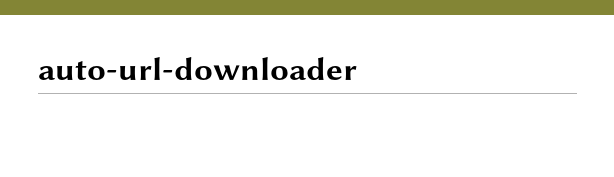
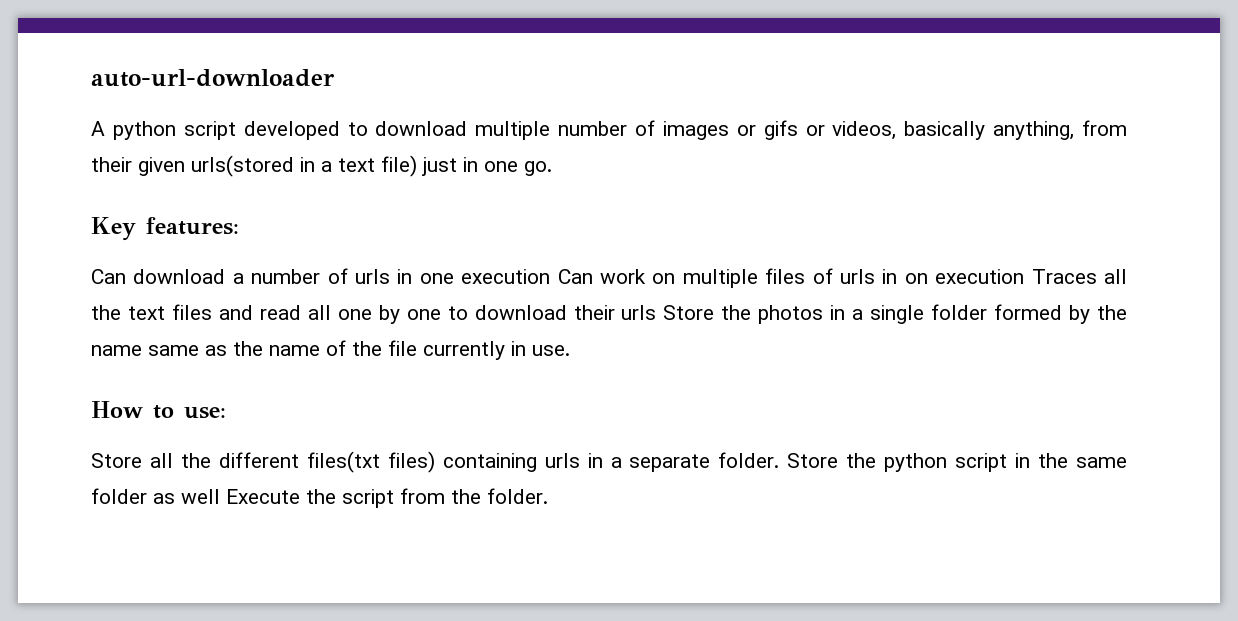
(357, 68) none -> [91,120,1127,140] [91,155,552,177] [91,217,239,241] [91,268,1127,288] [91,304,1128,324] [91,340,570,360] [91,401,226,419] [91,451,1127,473] [91,488,548,508] // A python script developed to download multiple number of images or gifs or videos, basically anything, from their given urls(stored in a text file) just in one go. // Key features: // Can download a number of urls in one execution Can work on multiple files of urls in on execution Traces all the text files and read all one by one to download their urls Store the photos in a single folder formed by the name same as the name of the file currently in use. // How to use: // Store all the different files(txt files) containing urls in a separate folder. Store the python script in the same folder as well Execute the script from the folder.

